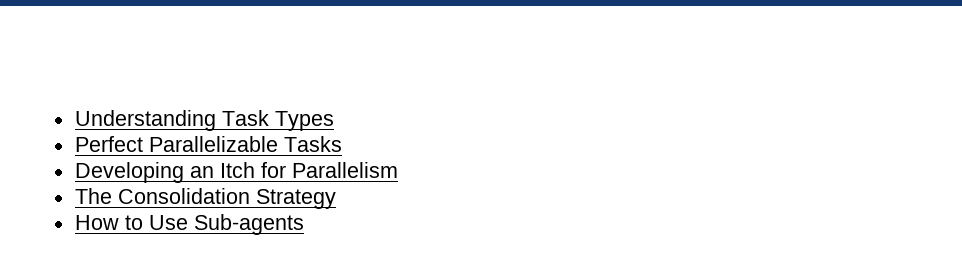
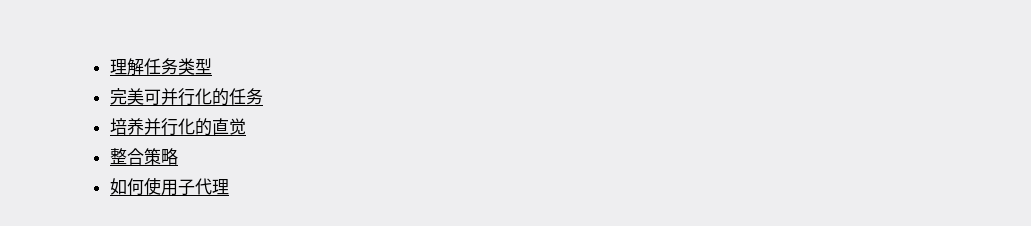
[74,110,334,131] [74,136,342,152] [74,162,398,183] [74,188,336,209] [74,214,304,235] Understanding Task Types // Perfect Parallelizable Tasks // Developing an Itch for Parallelism // The Consolidation Strategy // How to Use Sub-agents -> [109,58,212,76] [109,88,263,106] [109,118,246,136] [109,148,178,165] [109,177,229,196] 理解任务类型 // 完美可并行化的任务 // 培养并行化的直觉 // 整合策略 // 如何使用子代理

